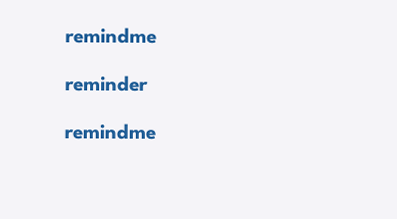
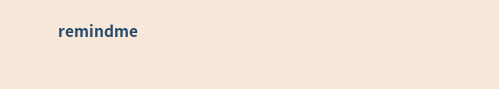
[65,27,157,44] [65,75,149,92] [64,123,156,140] remindme // reminder // remindme -> [58,24,138,37] remindme

